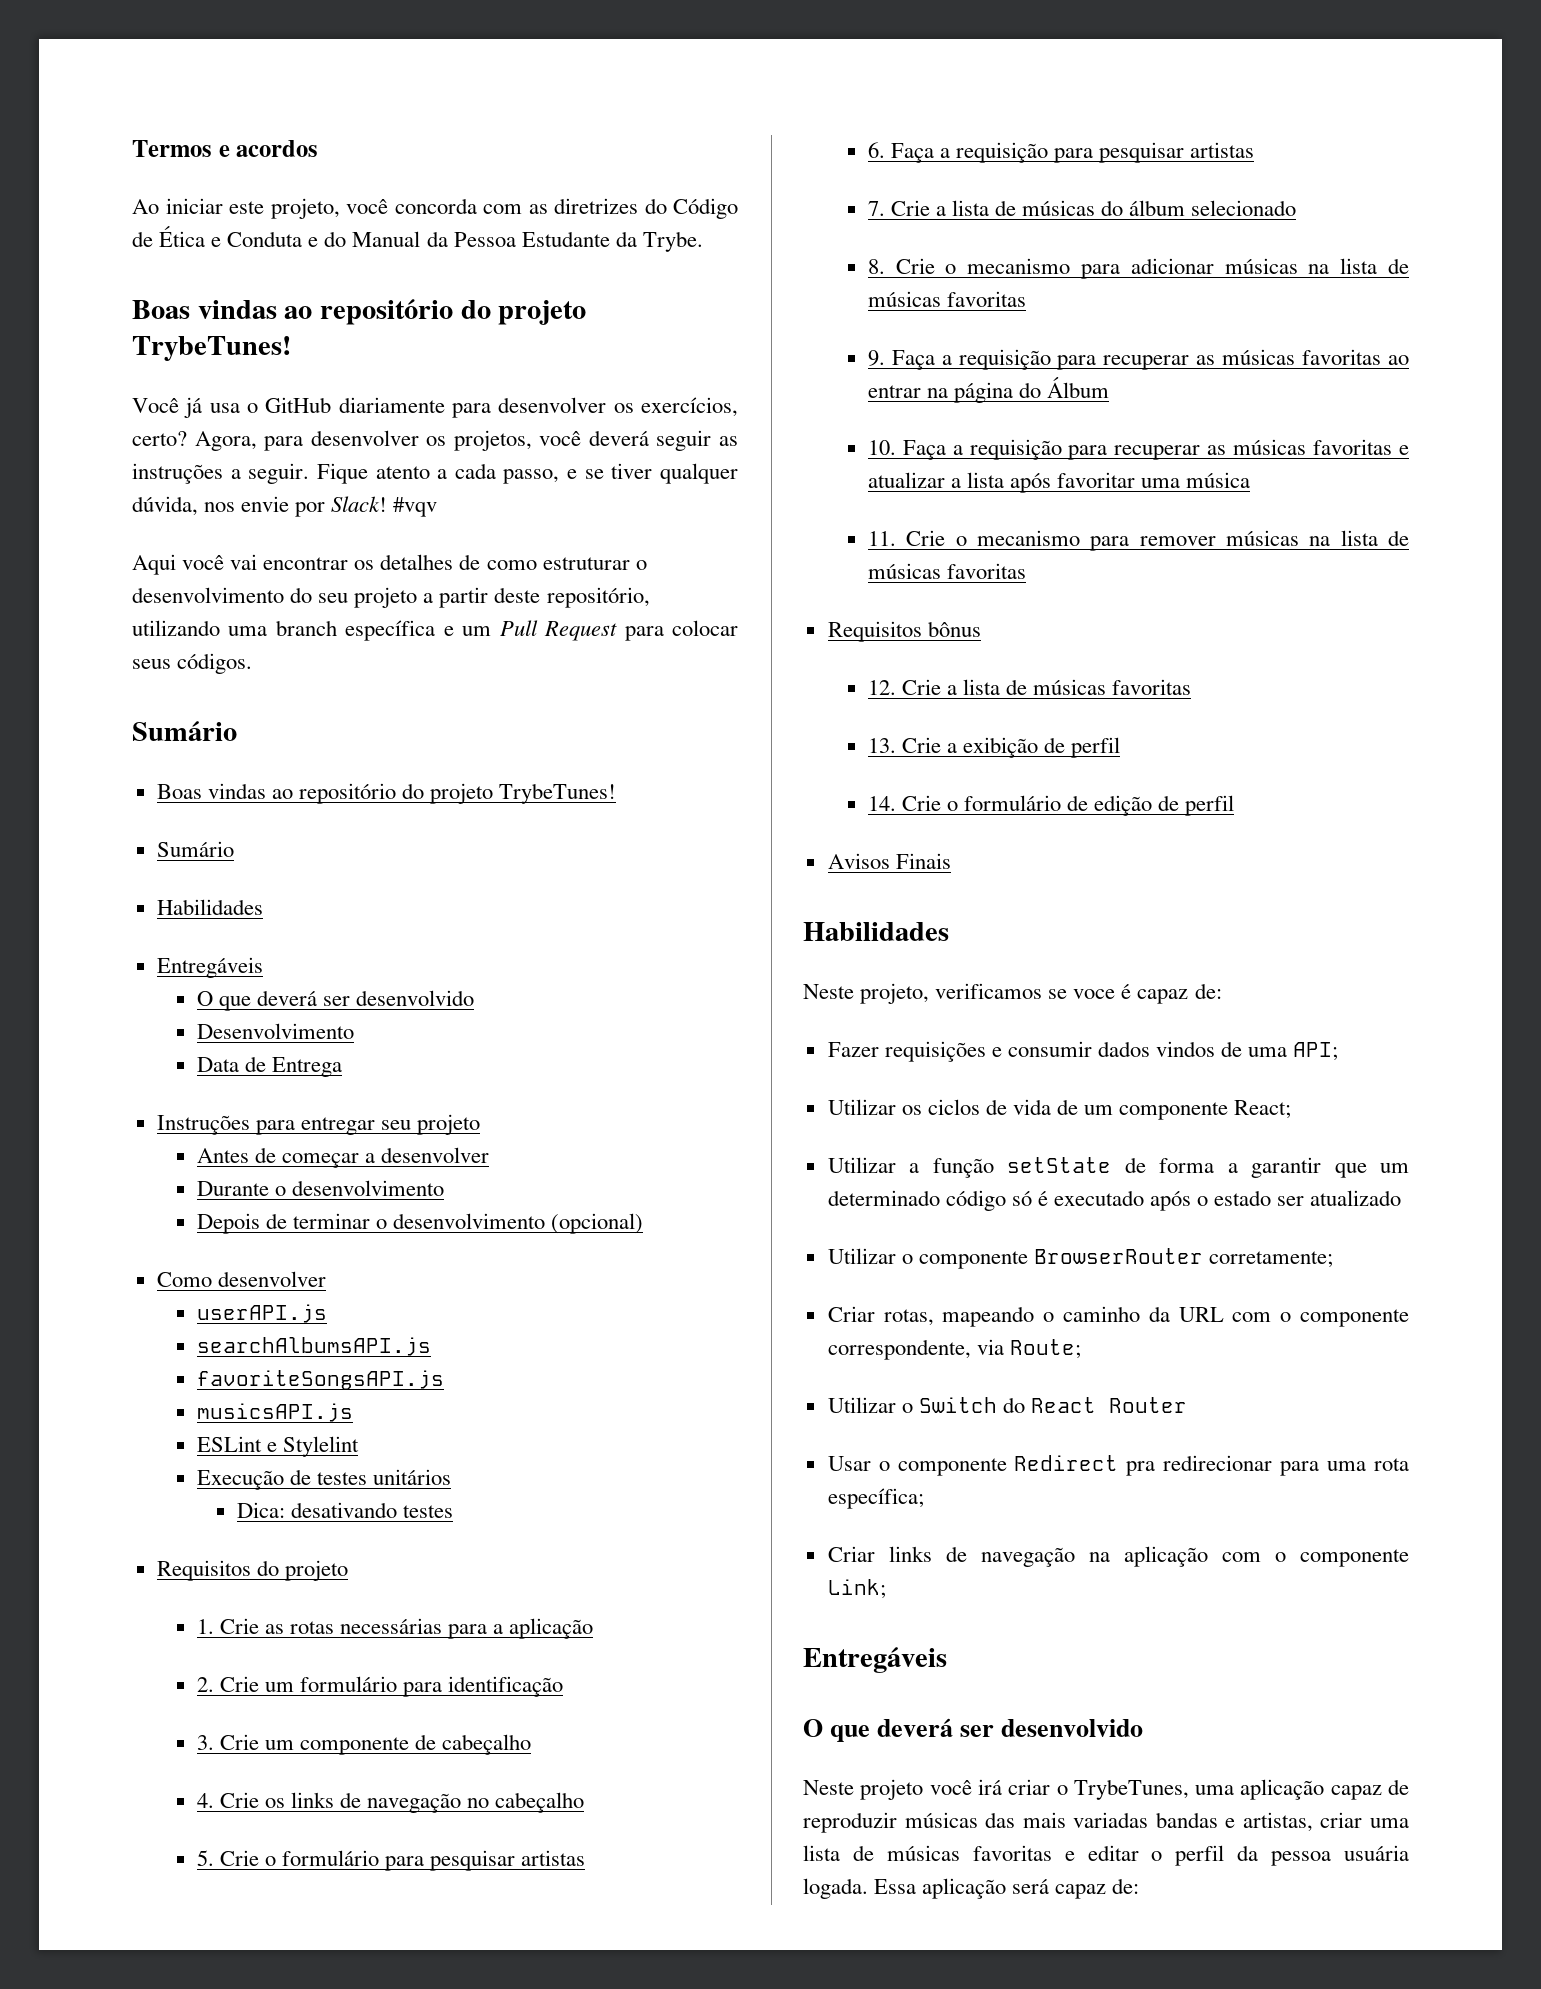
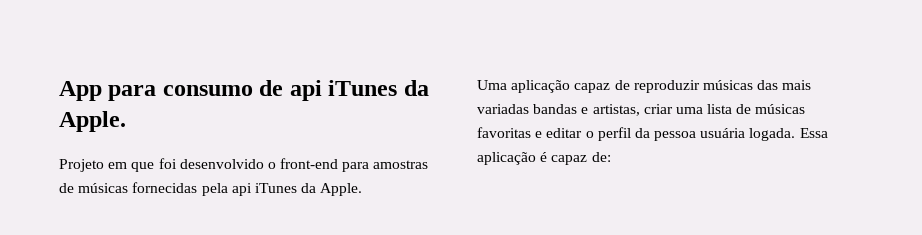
[132,140,319,157] [132,198,738,219] [132,226,703,252] [132,299,587,325] [132,336,291,361] [132,397,738,418] [132,430,738,451] [132,463,738,484] [132,496,438,517] [132,554,647,575] [132,587,650,608] [132,620,739,641] [132,653,253,674] [132,721,237,741] [156,783,617,804] [156,841,234,857] [156,899,263,915] [156,957,263,978] [196,990,475,1011] [196,1023,354,1039] [196,1056,342,1077] [156,1114,481,1135] [196,1147,490,1168] [196,1180,444,1196] [196,1213,644,1234] [156,1271,326,1287] [196,1304,327,1323] [196,1337,431,1356] [196,1370,444,1390] [196,1403,353,1422] [196,1436,359,1457] [196,1469,452,1490] [236,1502,454,1518] [156,1560,348,1581] [196,1618,594,1639] [196,1676,564,1697] [196,1734,532,1755] [196,1792,585,1813] [196,1850,586,1871] [867,142,1255,163] [867,200,1297,216] [867,258,1409,279] [867,291,1026,307] [867,349,1409,370] [867,376,1110,403] [867,439,1409,460] [867,472,1251,493] [867,530,1409,551] [867,563,1026,579] [827,621,981,642] [867,679,1192,695] [867,737,1121,758] [867,795,1235,816] [827,853,951,869] [803,922,949,941] [803,983,1222,1004] [827,1041,1339,1062] [827,1099,1292,1120] [827,1157,1409,1178] [827,1190,1402,1211] [827,1248,1334,1269] [827,1306,1409,1327] [827,1339,1081,1360] [827,1397,1188,1413] [827,1455,1409,1476] [827,1488,924,1509] [827,1546,1409,1567] [827,1579,886,1599] [803,1647,947,1673] [803,1718,1144,1742] [803,1779,1235,1800] Termos e acordos // Ao iniciar este projeto, você concorda com as diretrizes do Código de Ética e Conduta e do Manual da Pessoa Estudante da Trybe. // Boas vindas ao repositório do projeto TrybeTunes! // Você já usa o GitHub diariamente para desenvolver os exercícios, certo? Agora, para desenvolver os projetos, você deverá seguir as instruções a seguir. Fique atento a cada passo, e se tiver qualquer dúvida, nos envie por Slack! #vqv // Aqui você vai encontrar os detalhes de como estruturar o desenvolvimento do seu projeto a partir deste repositório, utilizando uma branch específica e um Pull Request para colocar seus códigos. // Sumário // Boas vindas ao repositório do projeto TrybeTunes! // Sumário // Habilidades // Entregáveis // O que deverá ser desenvolvido // Desenvolvimento // Data de Entrega // Instruções para entregar seu projeto // Antes de começar a desenvolver // Durante o desenvolvimento // Depois de terminar o desenvolvimento (opcional) // Como desenvolver // userAPI.js // searchAlbumsAPI.js // favoriteSongsAPI.js // musicsAPI.js // ESLint e Stylelint // Execução de testes unitários // Dica: desativando testes // Requisitos do projeto // 1. Crie as rotas necessárias para a aplicação // 2. Crie um formulário para identificação // 3. Crie um componente de cabeçalho // 4. Crie os links de navegação no cabeçalho // 5. Crie o formulário para pesquisar artistas // 6. Faça a requisição para pesquisar artistas // 7. Crie a lista de músicas do álbum selecionado // 8. Crie o mecanismo para adicionar músicas na lista de músicas favoritas // 9. Faça a requisição para recuperar as músicas favoritas ao entrar na página do Álbum // 10. Faça a requisição para recuperar as músicas favoritas e atualizar a lista após favoritar uma música // 11. Crie o mecanismo para remover músicas na lista de músicas favoritas // Requisitos bônus // 12. Crie a lista de músicas favoritas // 13. Crie a exibição de perfil // 14. Crie o formulário de edição de perfil // Avisos Finais // Habilidades // Neste projeto, verificamos se voce é capaz de: // Fazer requisições e consumir dados vindos de uma API; // Utilizar os ciclos de vida de um componente React; // Utilizar a função setState de forma a garantir que um determinado código só é executado após o estado ser atualizado // Utilizar o componente BrowserRouter corretamente; // Criar rotas, mapeando o caminho da URL com o componente correspondente, via Route; // Utilizar o Switch do React Router // Usar o componente Redirect pra redirecionar para uma rota específica; // Criar links de navegação na aplicação com o componente Link; // Entregáveis // O que deverá ser desenvolvido // Neste projeto você irá criar o TrybeTunes, uma -> [59,80,429,101] [59,111,126,132] [59,158,429,172] [59,182,363,196] [477,80,507,90] App para consumo de api iTunes da Apple. // Projeto em que foi desenvolvido o front-end para amostras de músicas fornecidas pela api iTunes da Apple. // Uma
[1012,1879,1050,1894] será -> [540,152,548,162] é

